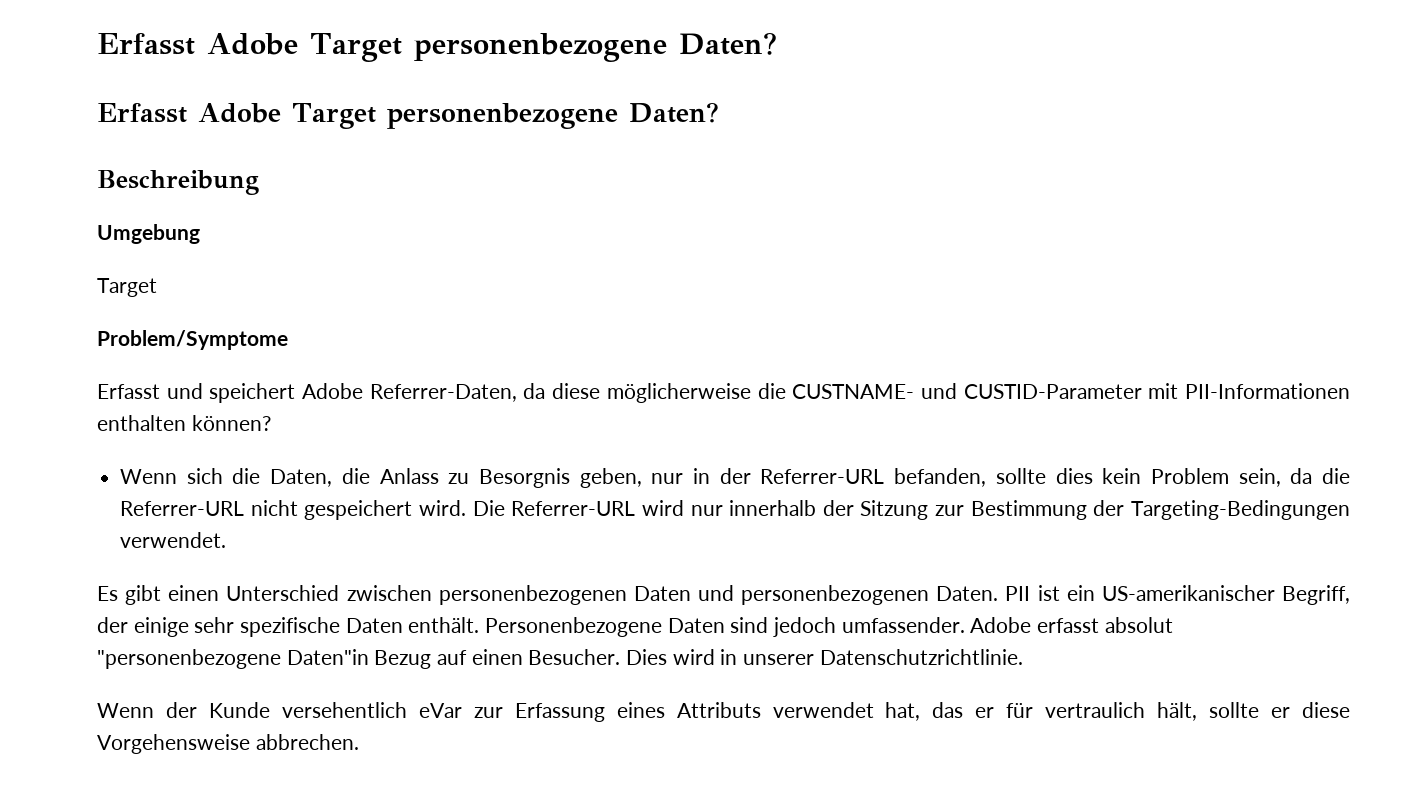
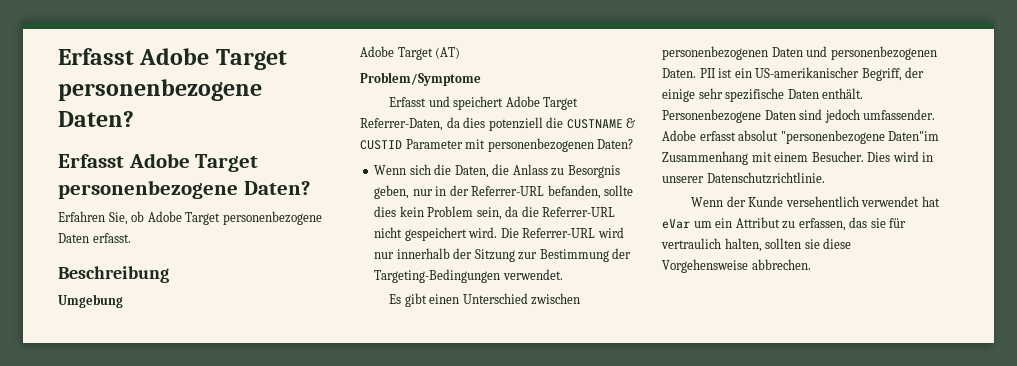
(719, 112) none -> [58,211,322,225] [58,233,131,243] // Erfahren Sie, ob Adobe Target personenbezogene Daten erfasst.
[97,278,157,297] Target -> [360,46,461,60] Adobe Target (AT)
(364, 391) none -> [543,97,579,110] Target
[552,383,1350,403] [97,415,271,431] diese möglicherweise die CUSTNAME- und CUSTID-Parameter mit PII-Informationen enthalten können? -> [463,117,636,131] [360,138,634,152] dies potenziell die CUSTNAME & CUSTID Parameter mit personenbezogenen Daten?
[286,649,523,669] Daten"in Bezug auf einen -> [888,131,940,141] [662,151,809,165] Daten"im Zusammenhang mit einem
[418,702,1291,722] eVar zur Erfassung eines Attributs verwendet hat, das er für vertraulich hält, sollte er -> [861,196,940,207] [662,217,907,231] [661,238,820,252] verwendet hat eVar um ein Attribut zu erfassen, das sie für vertraulich halten, sollten sie

